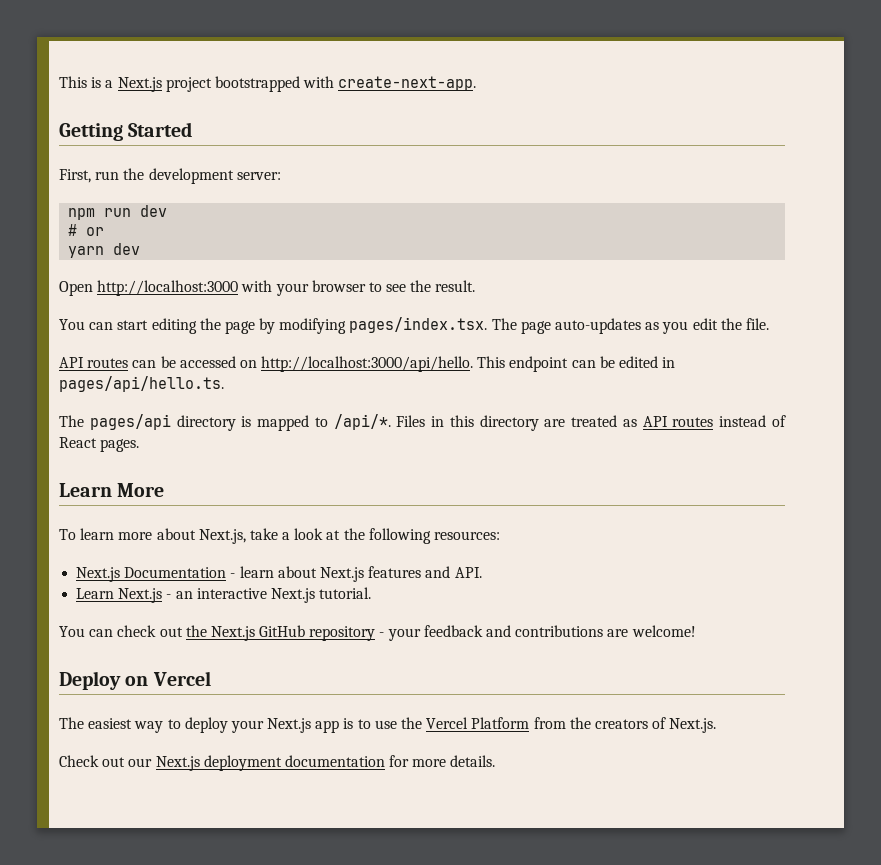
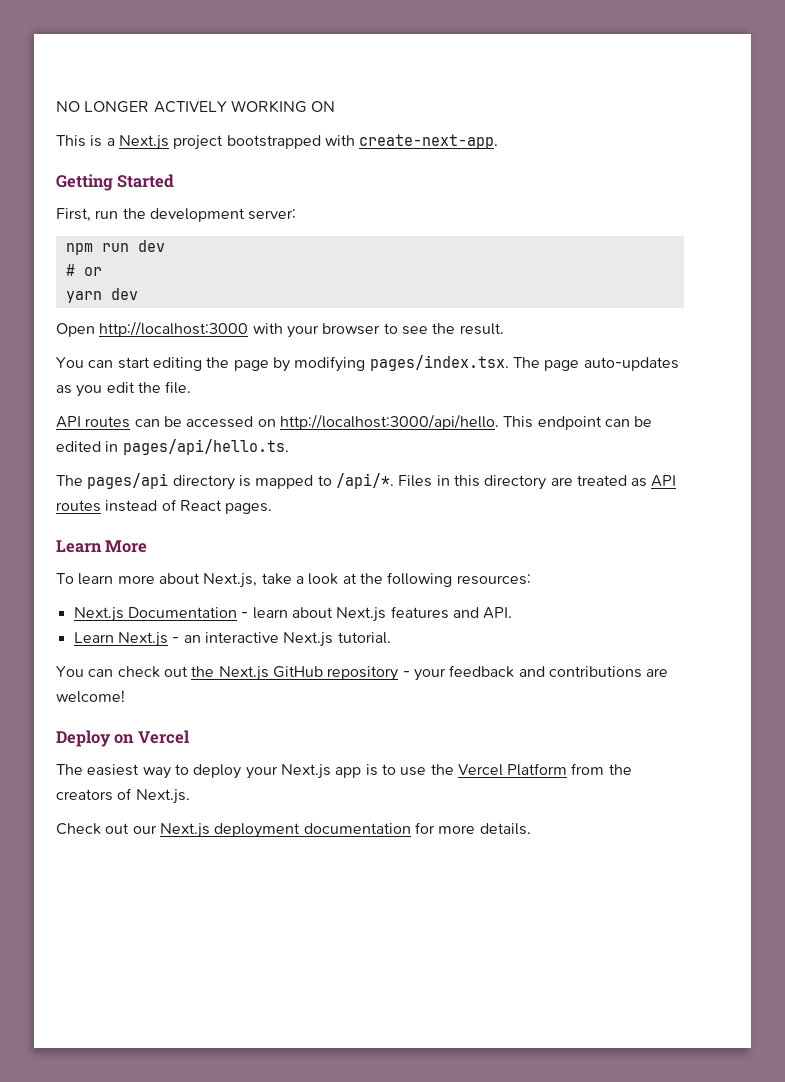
(59, 82) none -> [56,100,336,113] NO LONGER ACTIVELY WORKING ON //

